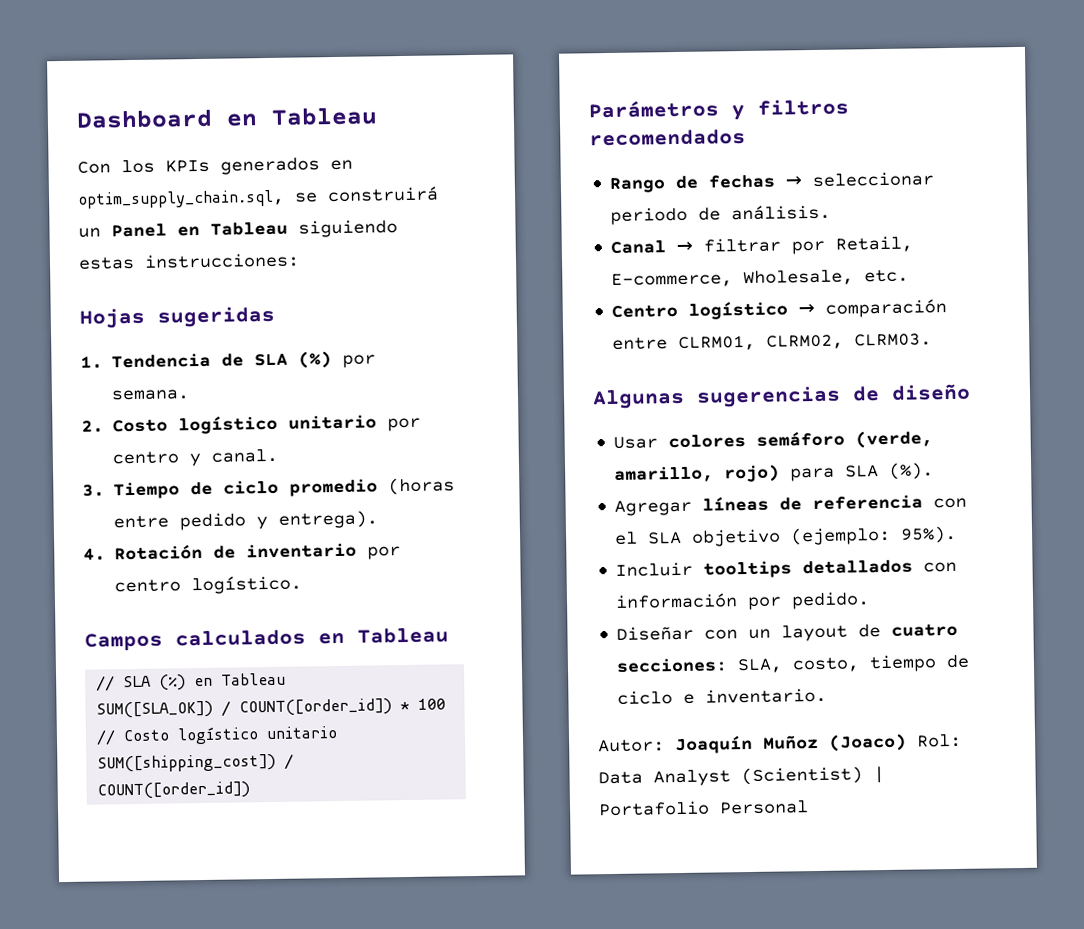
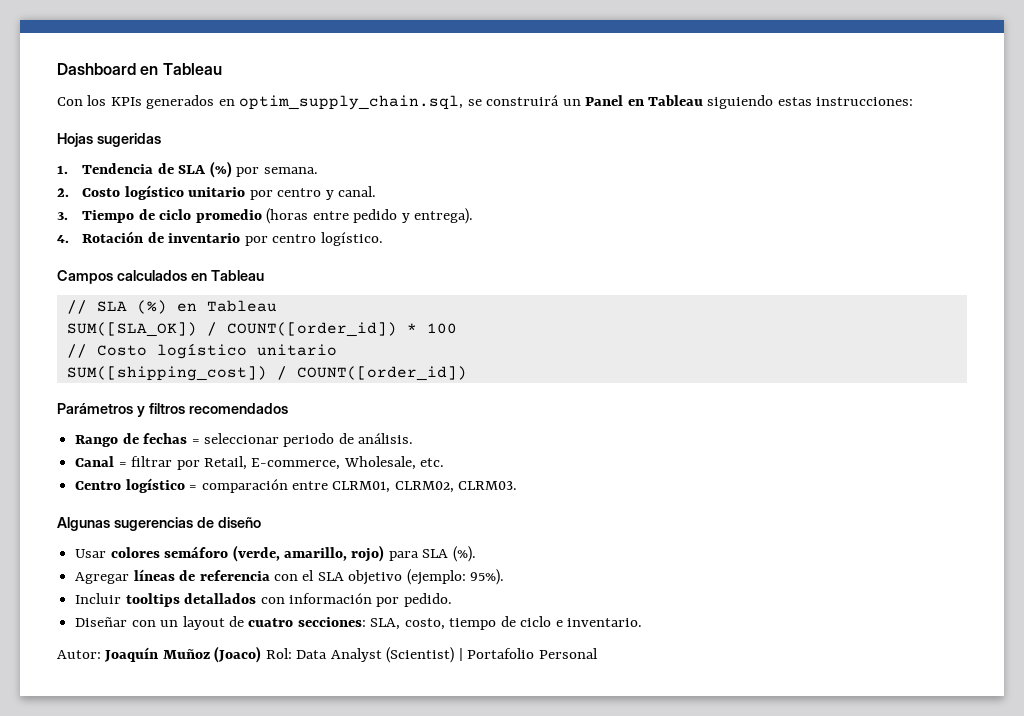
[785,176,803,187] → -> [191,439,200,444] =
[676,241,694,252] → -> [118,462,127,467] =
[798,303,816,315] → -> [189,485,198,490] =

